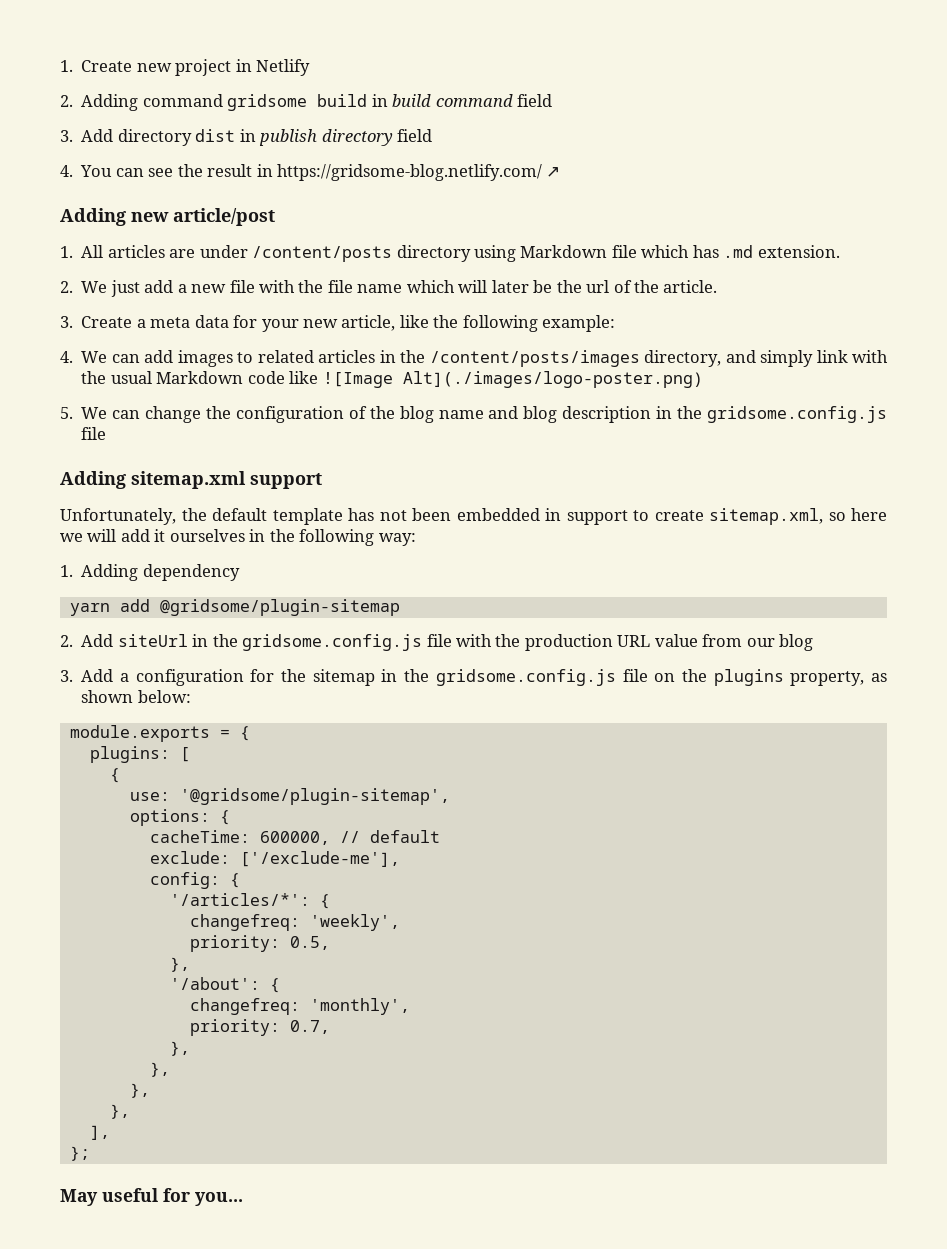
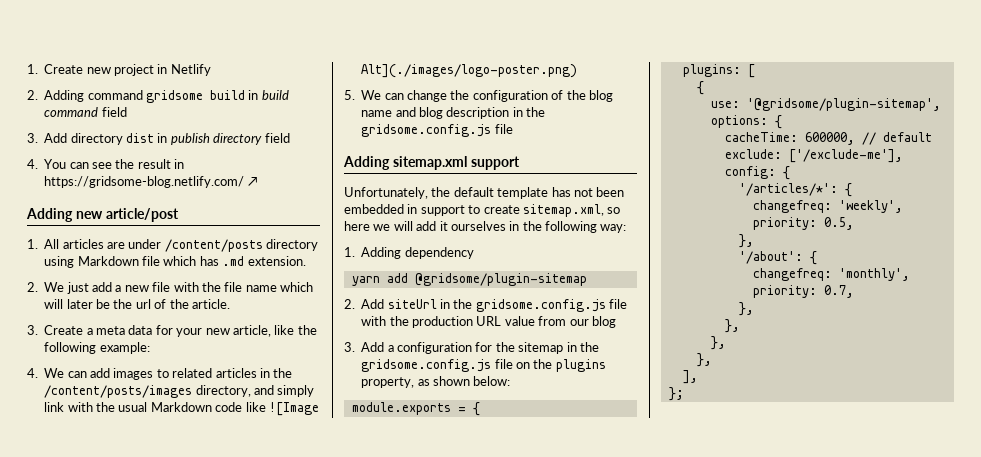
[60,1188,243,1206] // May useful for you... -> (684, 394) none

